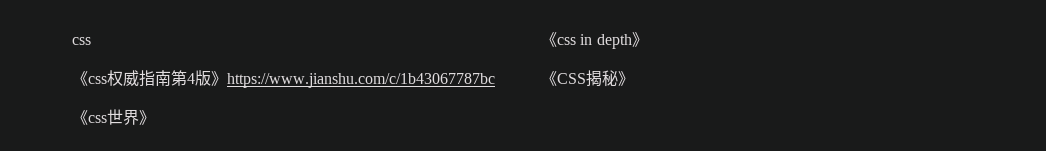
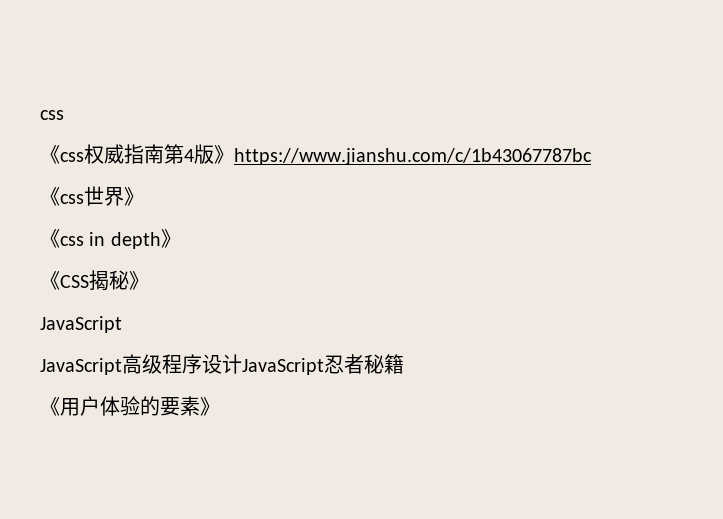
(634, 78) none -> [40,316,122,333] [40,354,404,375] [40,396,220,416] // JavaScript // JavaScript高级程序设计JavaScript忍者秘籍 // 《用户体验的要素》

